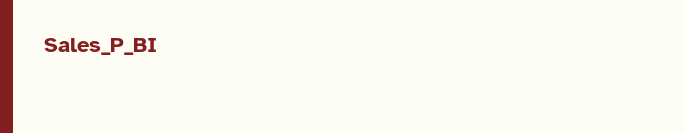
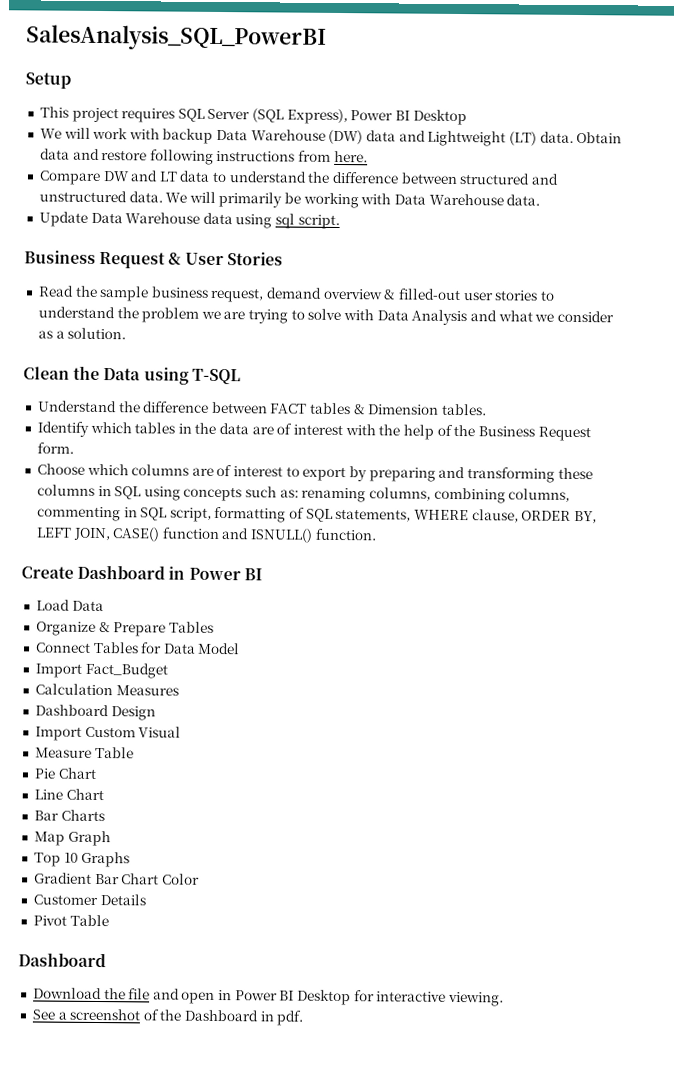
[44,38,157,55] Sales_P_BI -> [26,24,327,51] [25,72,71,89] [39,106,467,126] [39,127,623,147] [39,148,368,165] [38,170,559,185] [38,190,541,209] [38,211,340,230] [24,250,283,269] [37,285,555,303] [37,306,614,326] [37,327,127,340] [23,365,241,385] [37,400,488,416] [36,421,591,442] [36,442,74,454] [36,463,593,483] [36,484,571,504] [36,506,597,524] [35,527,377,543] [21,564,263,581] [35,599,104,612] [35,621,214,637] [35,641,241,655] [34,662,168,679] [34,683,179,696] [34,704,156,721] [34,726,182,741] [34,746,134,759] [33,767,97,779] [33,788,104,801] [33,809,105,822] [33,830,111,847] [33,851,131,868] [33,872,200,885] [32,894,146,906] [32,914,109,927] [18,952,106,968] [32,987,504,1007] [31,1008,305,1026] SalesAnalysis_SQL_PowerBI // Setup // This project requires SQL Server (SQL Express), Power BI Desktop // We will work with backup Data Warehouse (DW) data and Lightweight (LT) data. Obtain data and restore following instructions from here. // Compare DW and LT data to understand the difference between structured and unstructured data. We will primarily be working with Data Warehouse data. // Update Data Warehouse data using sql script. // Business Request & User Stories // Read the sample business request, demand overview & filled-out user stories to understand the problem we are trying to solve with Data Analysis and what we consider as a solution. // Clean the Data using T-SQL // Understand the difference between FACT tables & Dimension tables. // Identify which tables in the data are of interest with the help of the Business Request form. // Choose which columns are of interest to export by preparing and transforming these columns in SQL using concepts such as: renaming columns, combining columns, commenting in SQL script, formatting of SQL statements, WHERE clause, ORDER BY, LEFT JOIN, CASE() function and ISNULL() function. // Create Dashboard in Power BI // Load Data // Organize & Prepare Tables // Connect Tables for Data Model // Import Fact_Budget // Calculation Measures // Dashboard Design // Import Custom Visual // Measure Table // Pie Chart // Line Chart // Bar Charts // Map Graph // Top 10 Graphs // Gradient Bar Chart Color // Customer Details // Pivot Table // Dashboard // Download the file and open in Power BI Desktop for interactive viewing. // See a screenshot of the Dashboard in pdf.

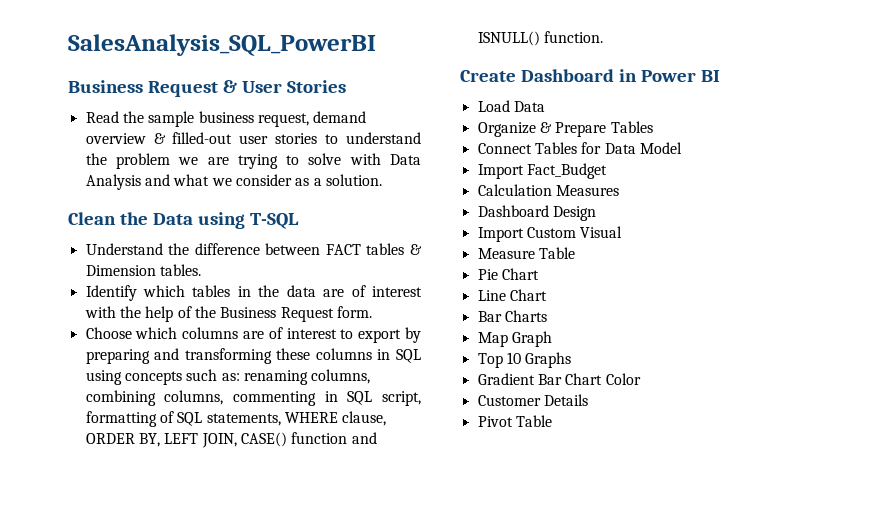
[25,72,71,89] [39,106,467,126] [39,127,623,147] [39,148,368,165] [38,170,559,185] [38,190,541,209] [38,211,340,230] // Setup // This project requires SQL Server (SQL Express), Power BI Desktop // We will work with backup Data Warehouse (DW) data and Lightweight (LT) data. Obtain data and restore following instructions from here. // Compare DW and LT data to understand the difference between structured and unstructured data. We will primarily be working with Data Warehouse data. // Update Data Warehouse data using sql script. -> (376, 45) none
[18,952,106,968] [32,987,504,1007] [31,1008,305,1026] // Dashboard // Download the file and open in Power BI Desktop for interactive viewing. // See a screenshot of the Dashboard in pdf. -> (552, 421) none

